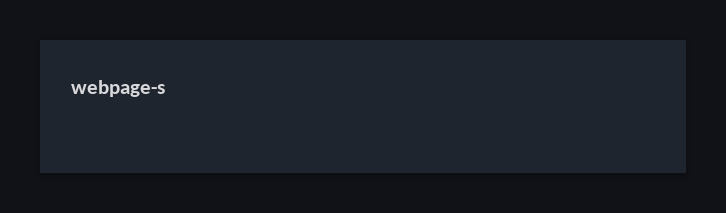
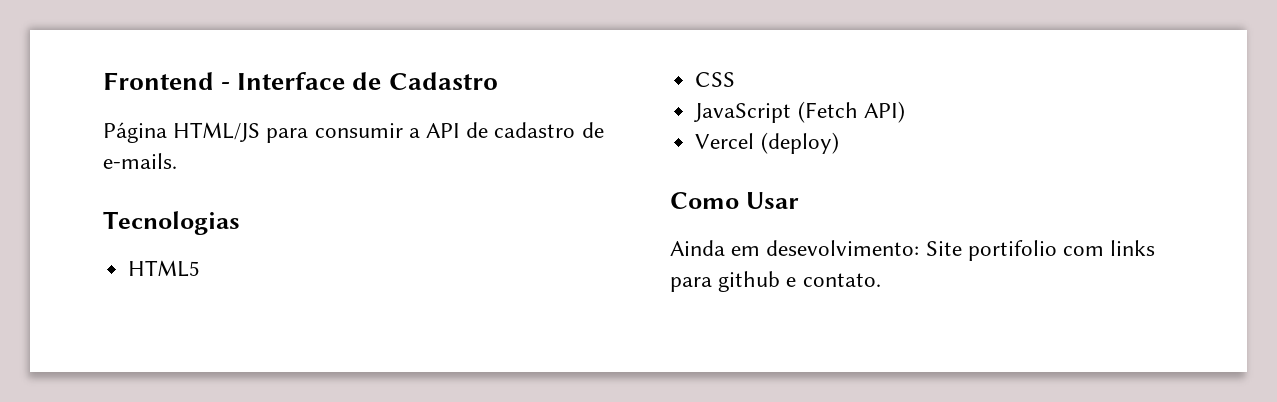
[71,80,165,97] webpage-s -> [103,72,498,90] [103,122,604,143] [103,153,177,169] [103,211,240,235] [128,260,201,277] [695,72,736,87] [694,101,905,123] [695,132,839,154] [670,192,799,209] [670,240,1156,261] [670,271,881,292] Frontend - Interface de Cadastro // Página HTML/JS para consumir a API de cadastro de e-mails. // Tecnologias // HTML5 // CSS // JavaScript (Fetch API) // Vercel (deploy) // Como Usar // Ainda em desevolvimento: Site portifolio com links para github e contato.

